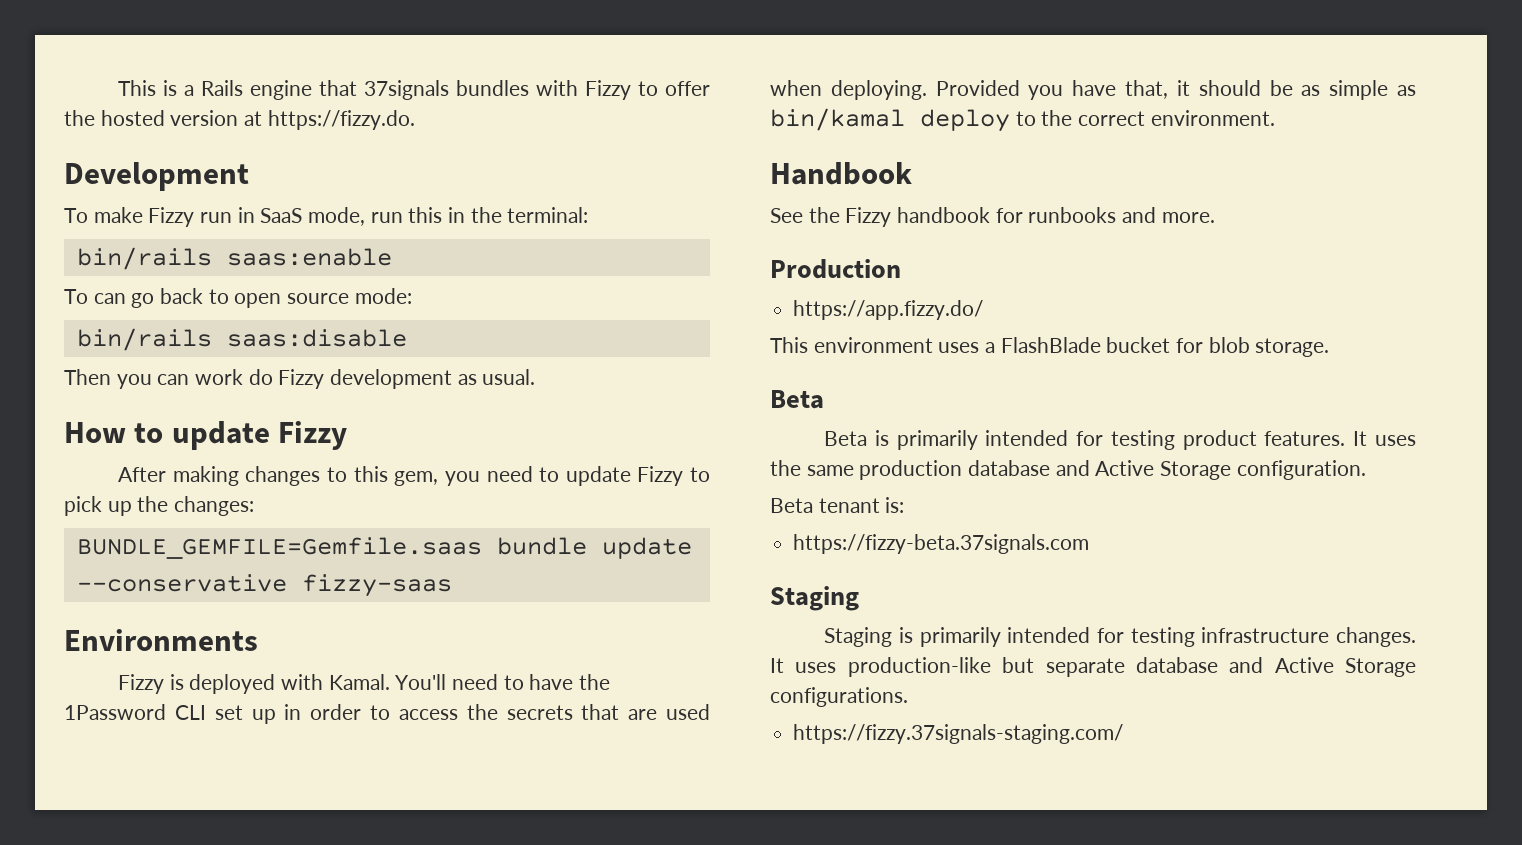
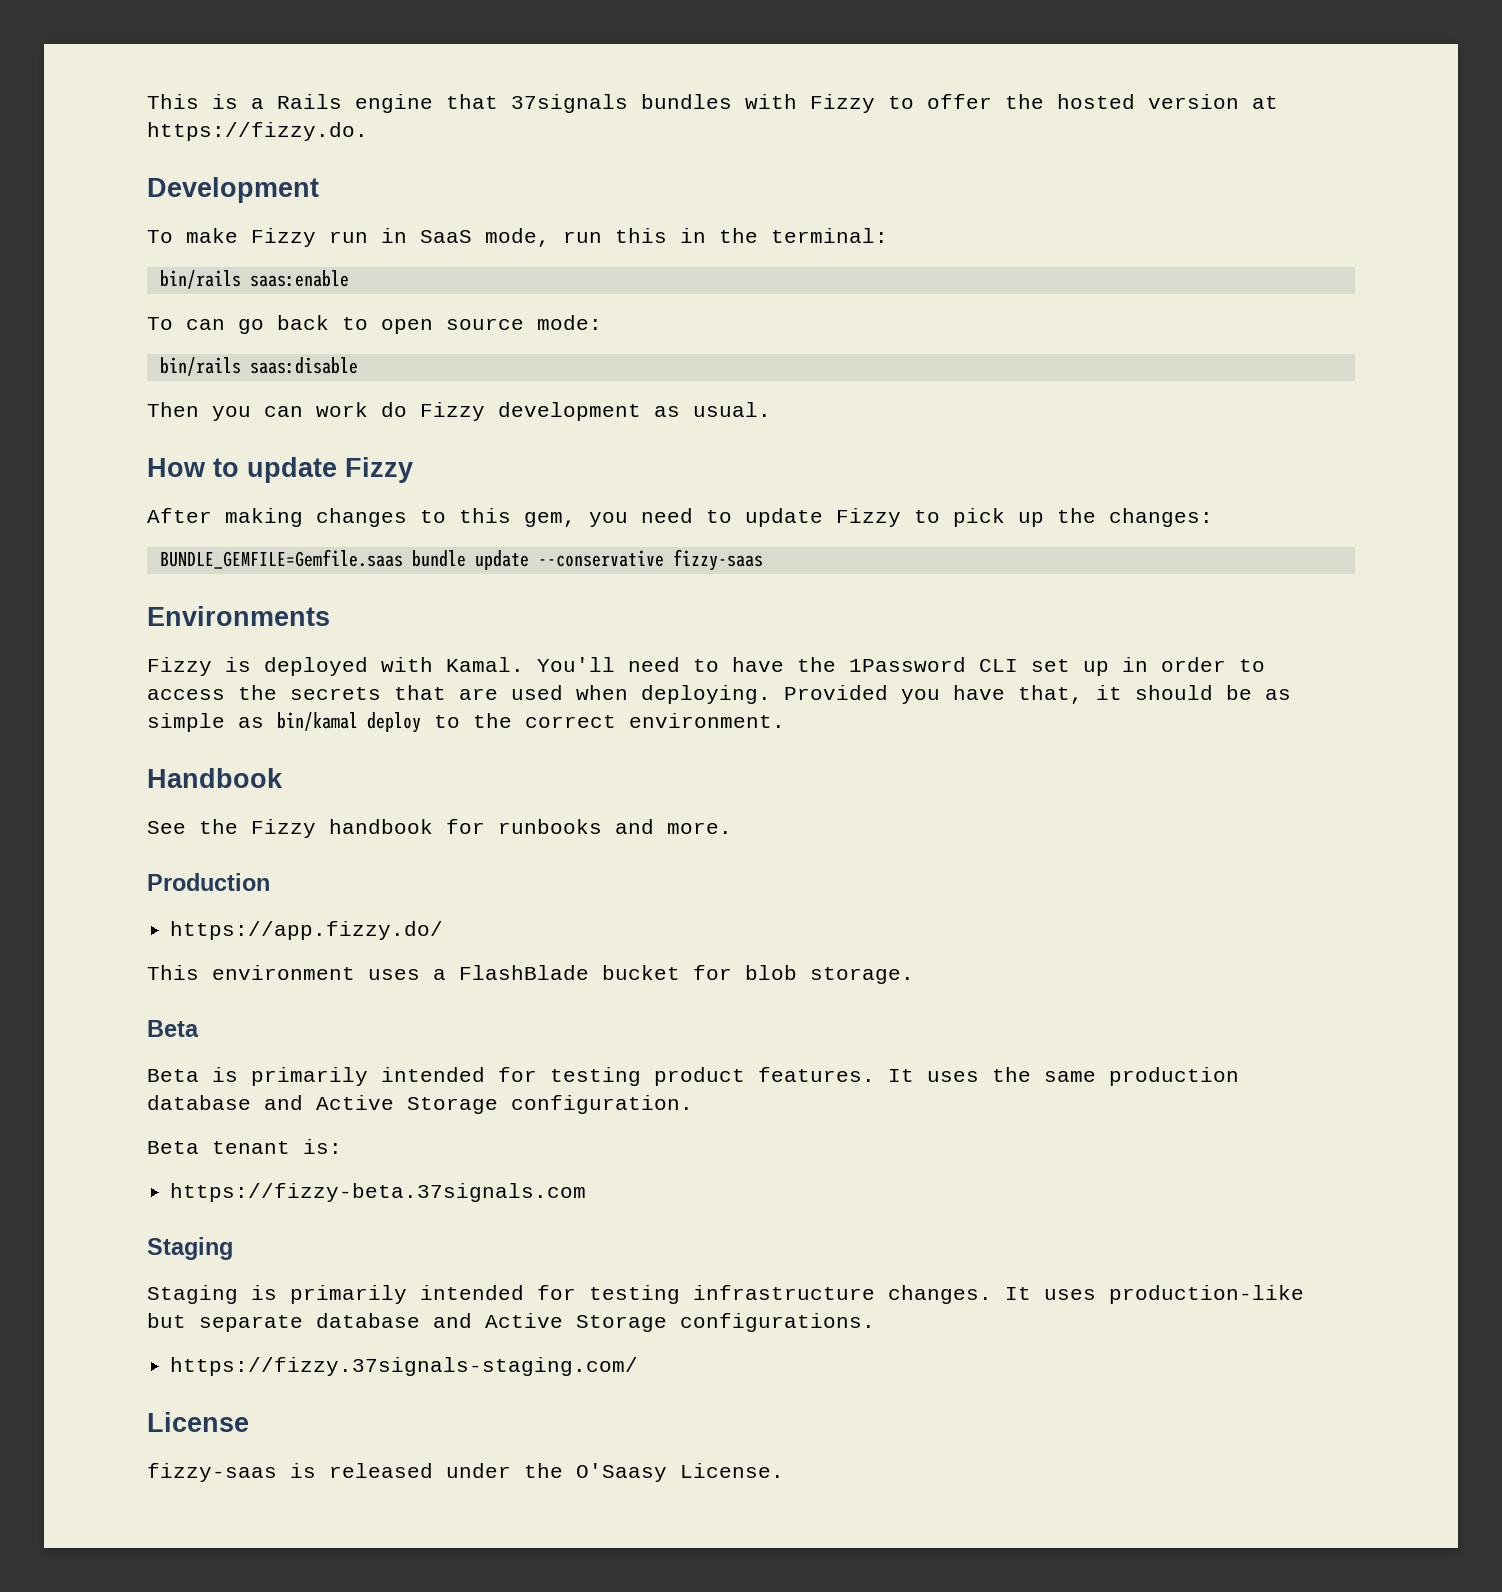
(1124, 734) none -> [147,1412,249,1432] [147,1463,784,1482] // License // fizzy-saas is released under the O'Saasy License.

